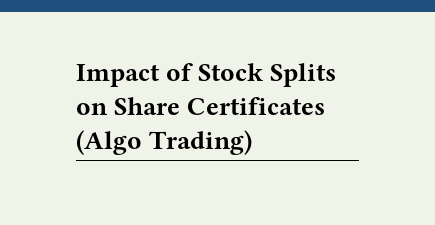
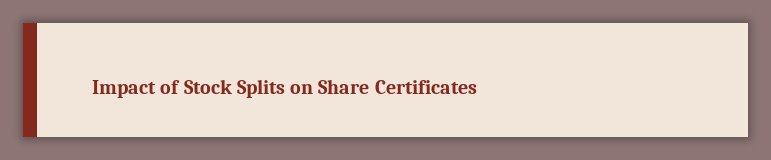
[76,130,253,155] (Algo Trading) -> (477, 87) none

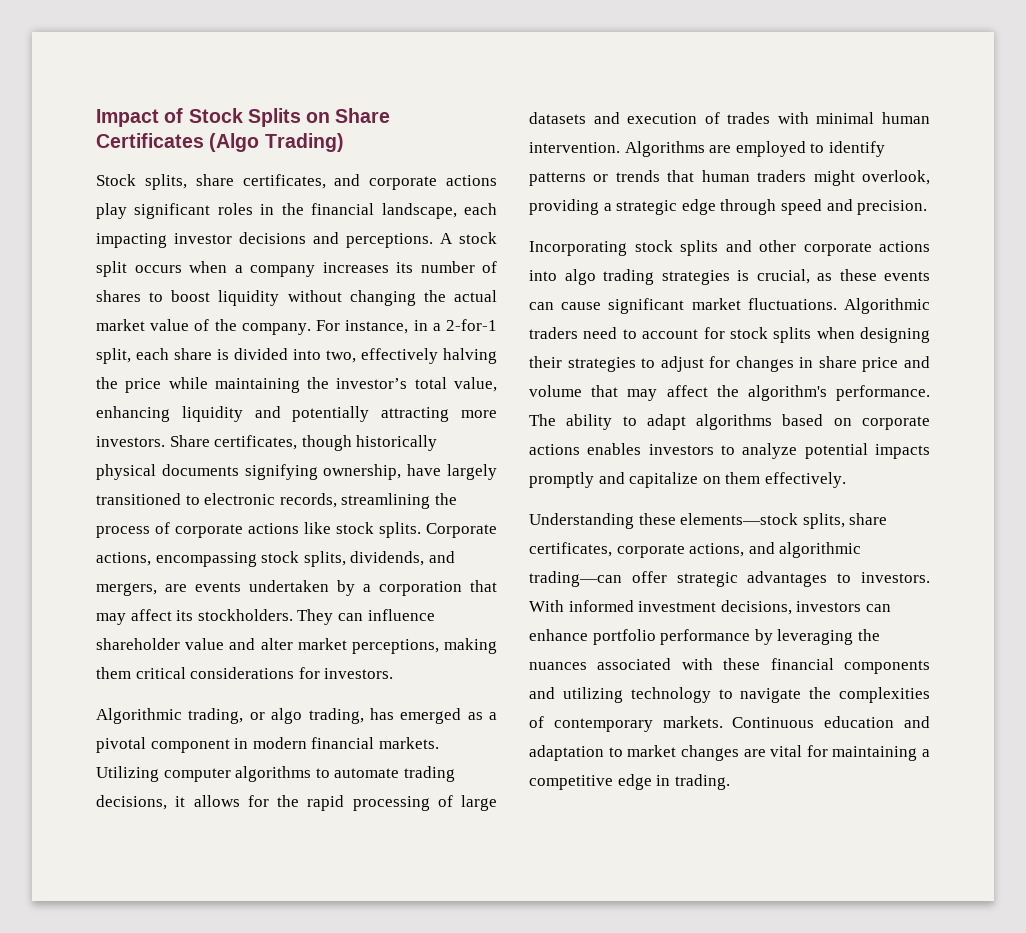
(477, 87) none -> [209,133,344,152] [96,174,497,190] [96,203,497,219] [96,232,497,248] [96,261,497,277] [96,290,497,306] [96,319,498,335] [96,348,497,364] [96,377,497,393] [96,406,498,422] [96,435,438,451] [96,464,497,480] [96,493,457,509] [96,522,497,538] [96,551,455,567] [96,580,497,596] [96,609,435,625] [96,638,497,654] [96,667,394,679] [96,708,497,724] [96,737,439,753] [96,766,455,782] [96,795,497,811] [529,112,930,124] [529,141,885,157] [529,170,930,186] [529,199,928,215] [529,240,930,256] [529,269,930,285] [529,298,930,314] [529,327,930,343] [529,356,930,372] [529,385,930,401] [529,414,930,430] [529,443,930,459] [529,472,846,488] [529,513,888,529] [529,542,862,558] [529,571,930,587] [529,600,891,615] [529,629,880,645] [529,658,930,674] [529,687,930,703] [529,716,930,732] [529,745,930,761] [529,774,730,790] (Algo Trading) // Stock splits, share certificates, and corporate actions play significant roles in the financial landscape, each impacting investor decisions and perceptions. A stock split occurs when a company increases its number of shares to boost liquidity without changing the actual market value of the company. For instance, in a 2-for-1 split, each share is divided into two, effectively halving the price while maintaining the investor’s total value, enhancing liquidity and potentially attracting more investors. Share certificates, though historically physical documents signifying ownership, have largely transitioned to electronic records, streamlining the process of corporate actions like stock splits. Corporate actions, encompassing stock splits, dividends, and mergers, are events undertaken by a corporation that may affect its stockholders. They can influence shareholder value and alter market perceptions, making them critical considerations for investors. // Algorithmic trading, or algo trading, has emerged as a pivotal component in modern financial markets. Utilizing computer algorithms to automate trading decisions, it allows for the rapid processing of large datasets and execution of trades with minimal human intervention. Algorithms are employed to identify patterns or trends that human traders might overlook, providing a strategic edge through speed and precision. // Incorporating stock splits and other corporate actions into algo trading strategies is crucial, as these events can cause significant market fluctuations. Algorithmic traders need to account for stock splits when designing their strategies to adjust for changes in share price and volume that may affect the algorithm's performance. The ability to adapt algorithms based on corporate actions enables investors to analyze potential impacts promptly and capitalize on them effectively. // Understanding these elements—stock splits, share certificates, corporate actions, and algorithmic trading—can offer strategic advantages to investors. With informed investment decisions, investors can enhance portfolio performance by leveraging the nuances associated with these financial components and utilizing technology to navigate the complexities of contemporary markets. Continuous education and adaptation to market changes are vital for maintaining a competitive edge in trading.

